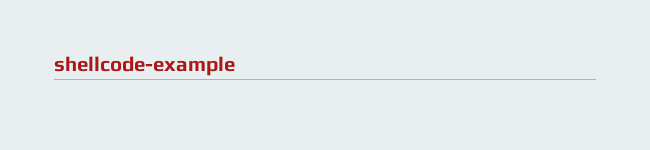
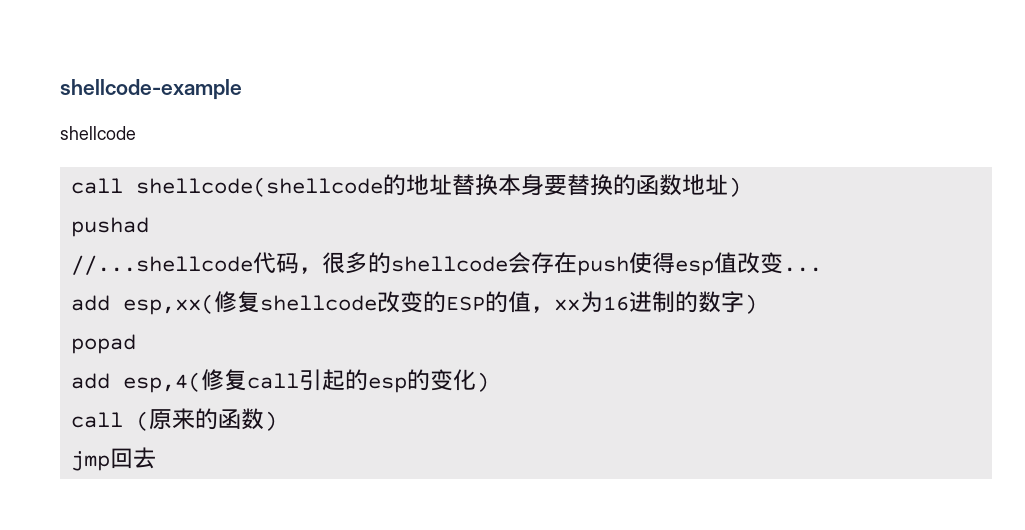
(235, 66) none -> [60,126,136,140] [70,174,741,197] [70,217,149,237] [70,252,822,276] [70,291,757,315] [70,334,136,354] [70,369,489,393] [70,408,277,431] [70,447,156,471] // shellcode // call shellcode(shellcode的地址替换本身要替换的函数地址) // pushad // //...shellcode代码，很多的shellcode会存在push使得esp值改变... // add esp,xx(修复shellcode改变的ESP的值，xx为16进制的数字) // popad // add esp,4(修复call引起的esp的变化) // call (原来的函数) // jmp回去

